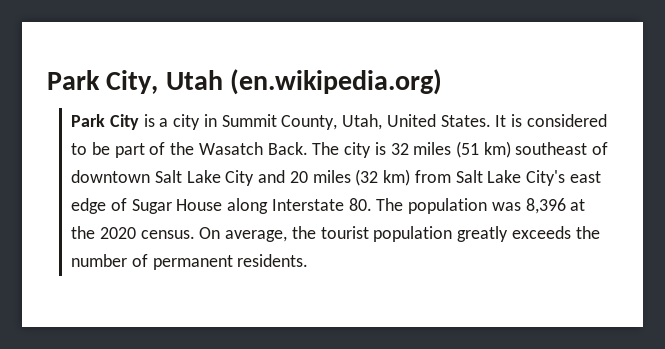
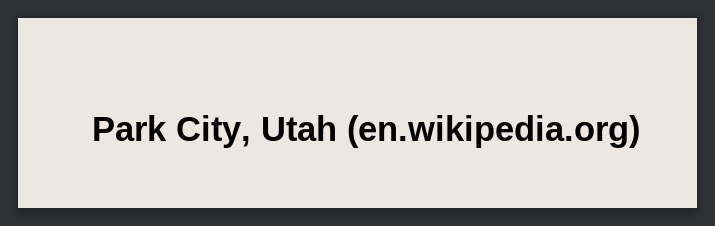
[71,114,607,130] [71,141,609,158] [71,169,601,186] [71,198,586,214] [71,226,600,242] [71,254,309,270] // Park City is a city in Summit County, Utah, United States. It is considered to be part of the Wasatch Back. The city is 32 miles (51 km) southeast of downtown Salt Lake City and 20 miles (32 km) from Salt Lake City's east edge of Sugar House along Interstate 80. The population was 8,396 at the 2020 census. On average, the tourist population greatly exceeds the number of permanent residents. -> (640, 131) none

